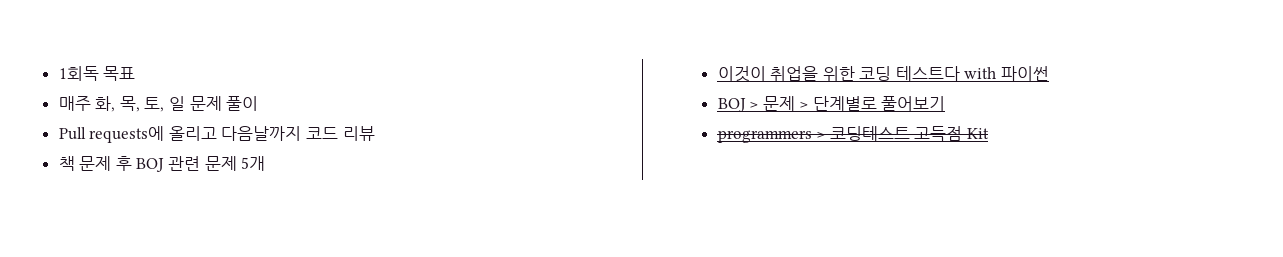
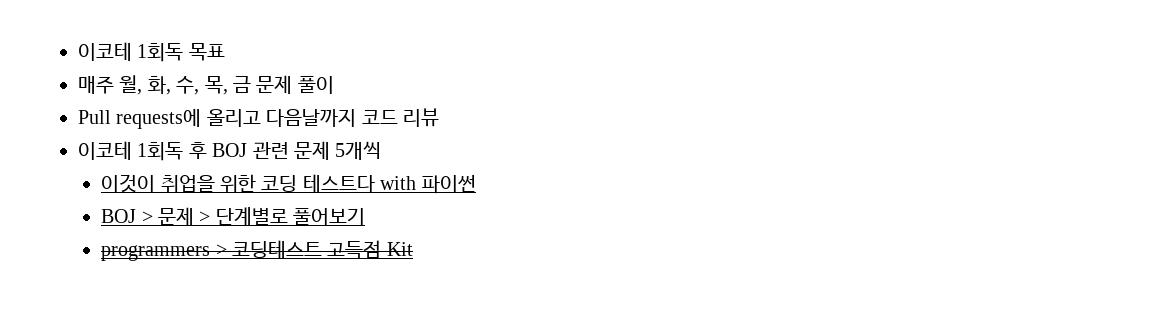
(58, 73) none -> [78,42,132,61] 이코테
[95,96,186,112] 화, 목, 토, 일 -> [119,75,252,95] 월, 화, 수, 목, 금
[58,156,112,171] 책 문제 -> [78,141,184,161] 이코테 1회독
[241,156,266,171] 5개 -> [335,141,382,160] 5개씩

